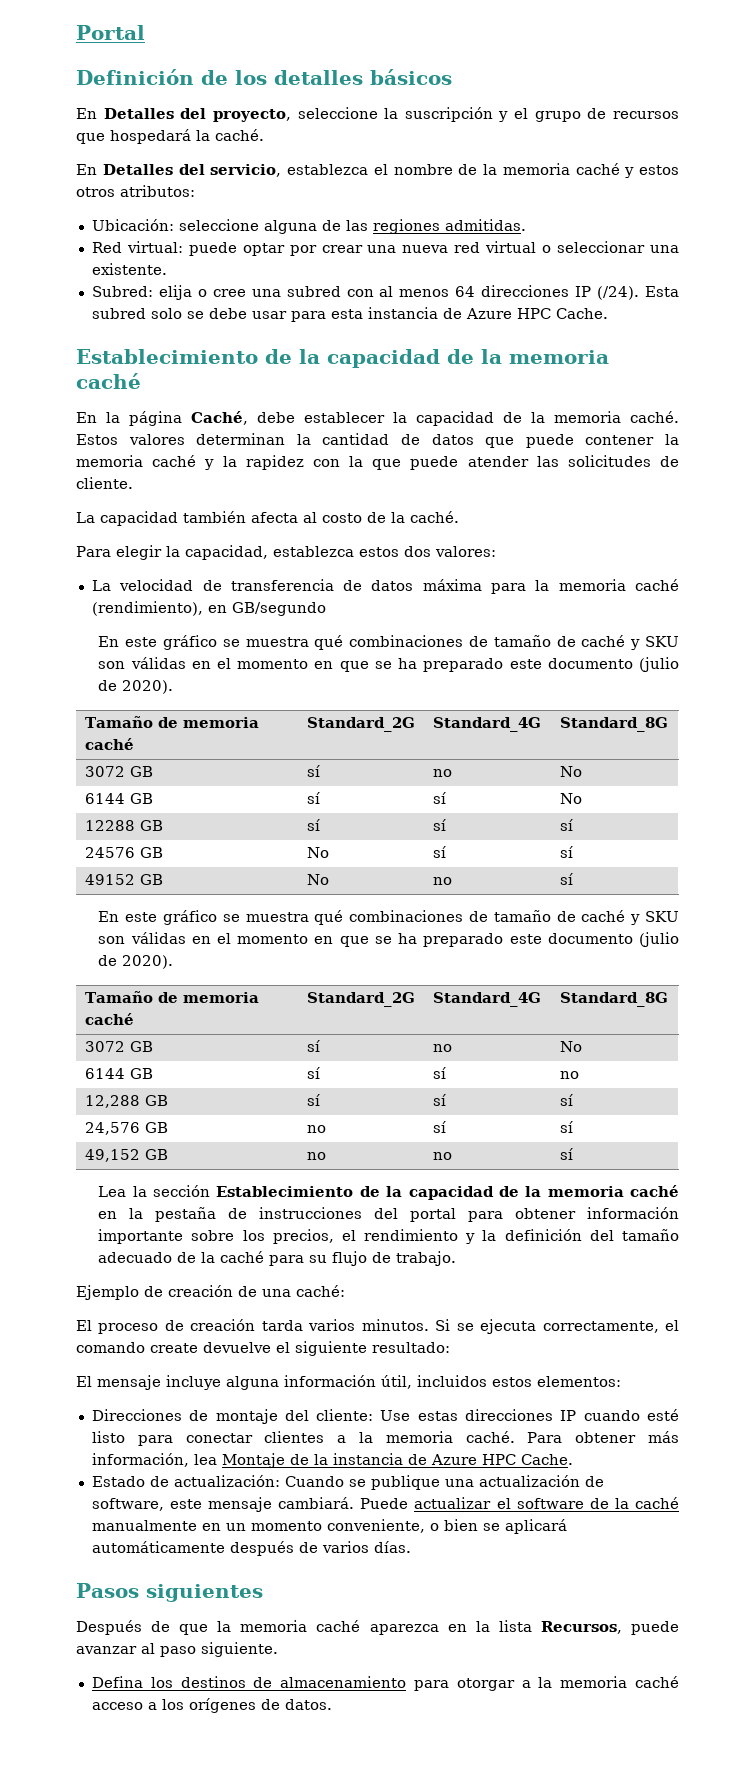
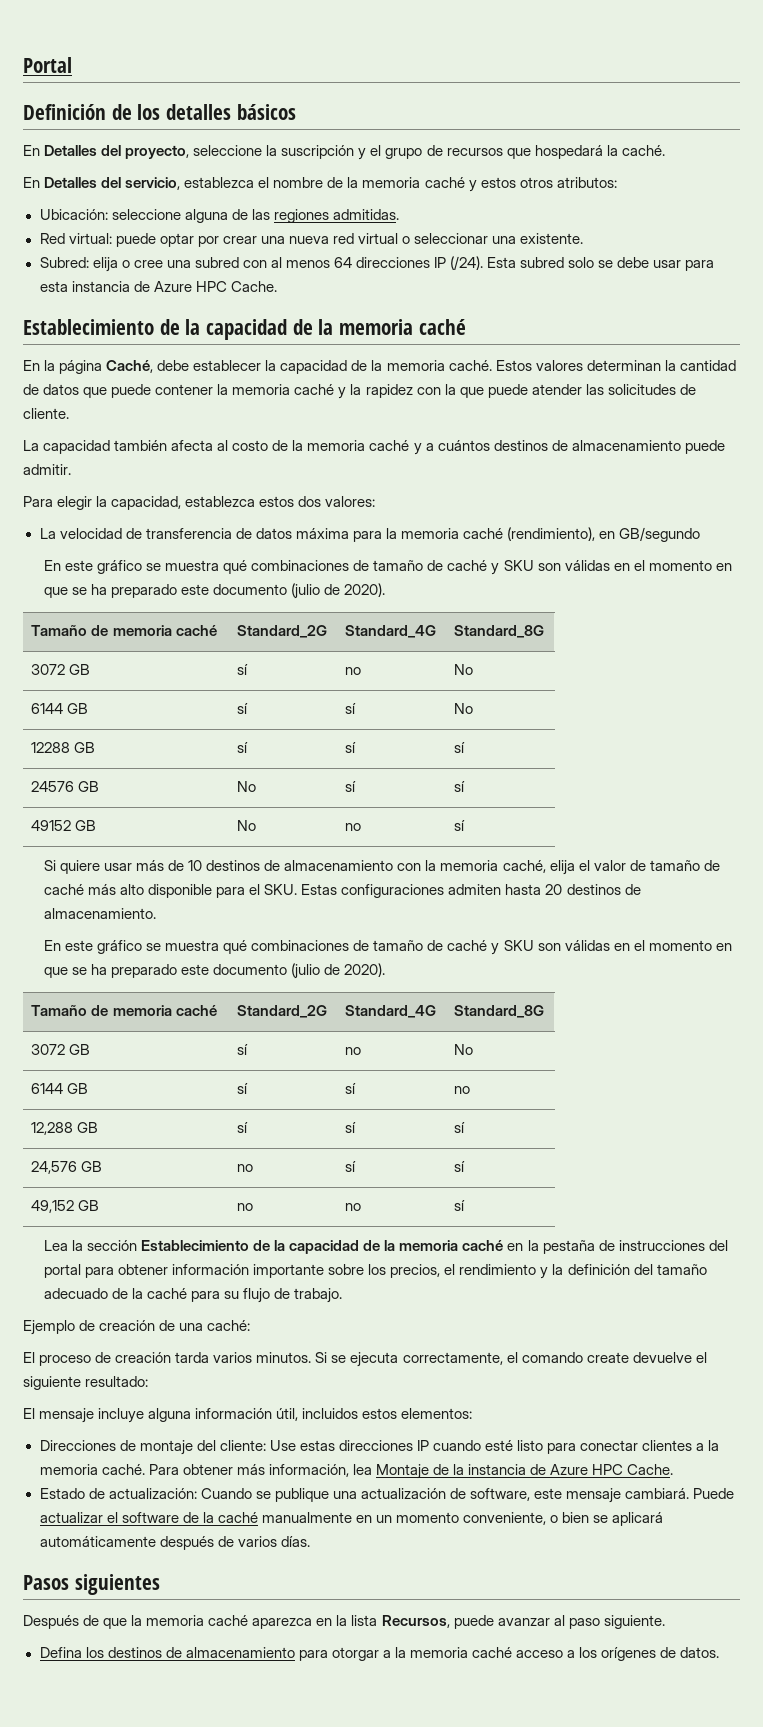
[410,511,459,523] caché. -> [307,440,725,455] [23,464,71,475] memoria caché y a cuántos destinos de almacenamiento puede admitir.
(573, 879) none -> [43,860,720,875] [43,884,641,898] [43,908,156,919] // Si quiere usar más de 10 destinos de almacenamiento con la memoria caché, elija el valor de tamaño de caché más alto disponible para el SKU. Estas configuraciones admiten hasta 20 destinos de almacenamiento.

